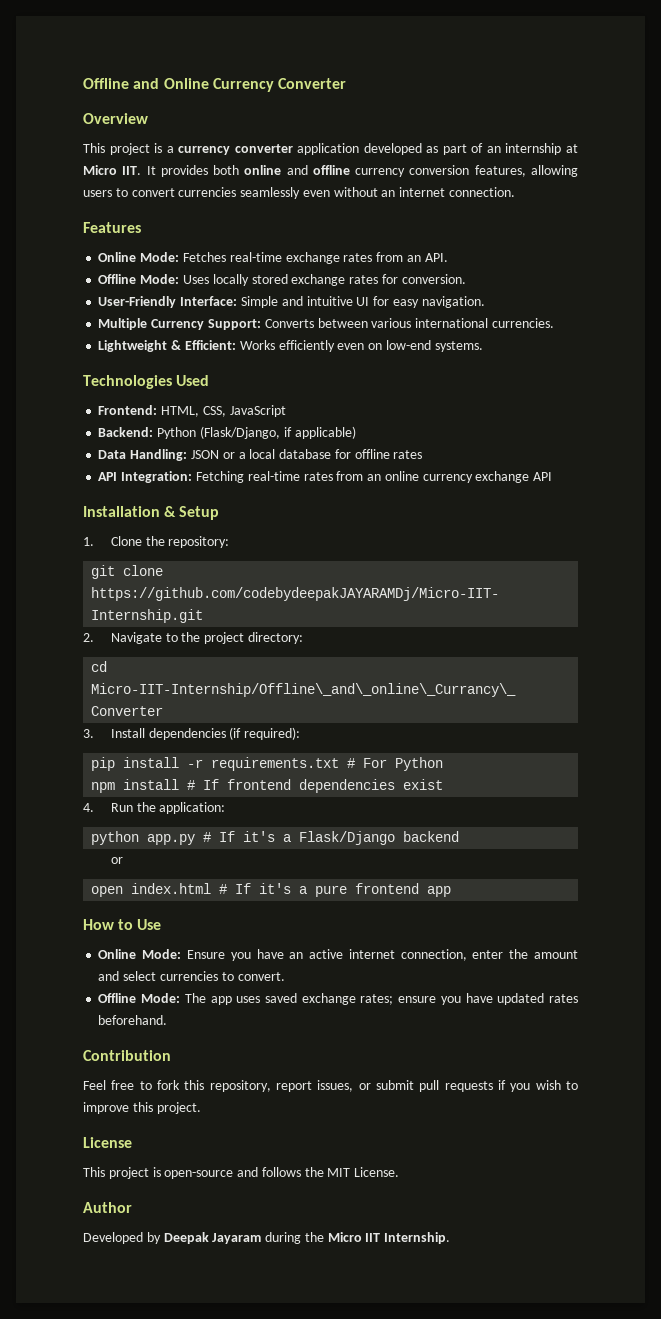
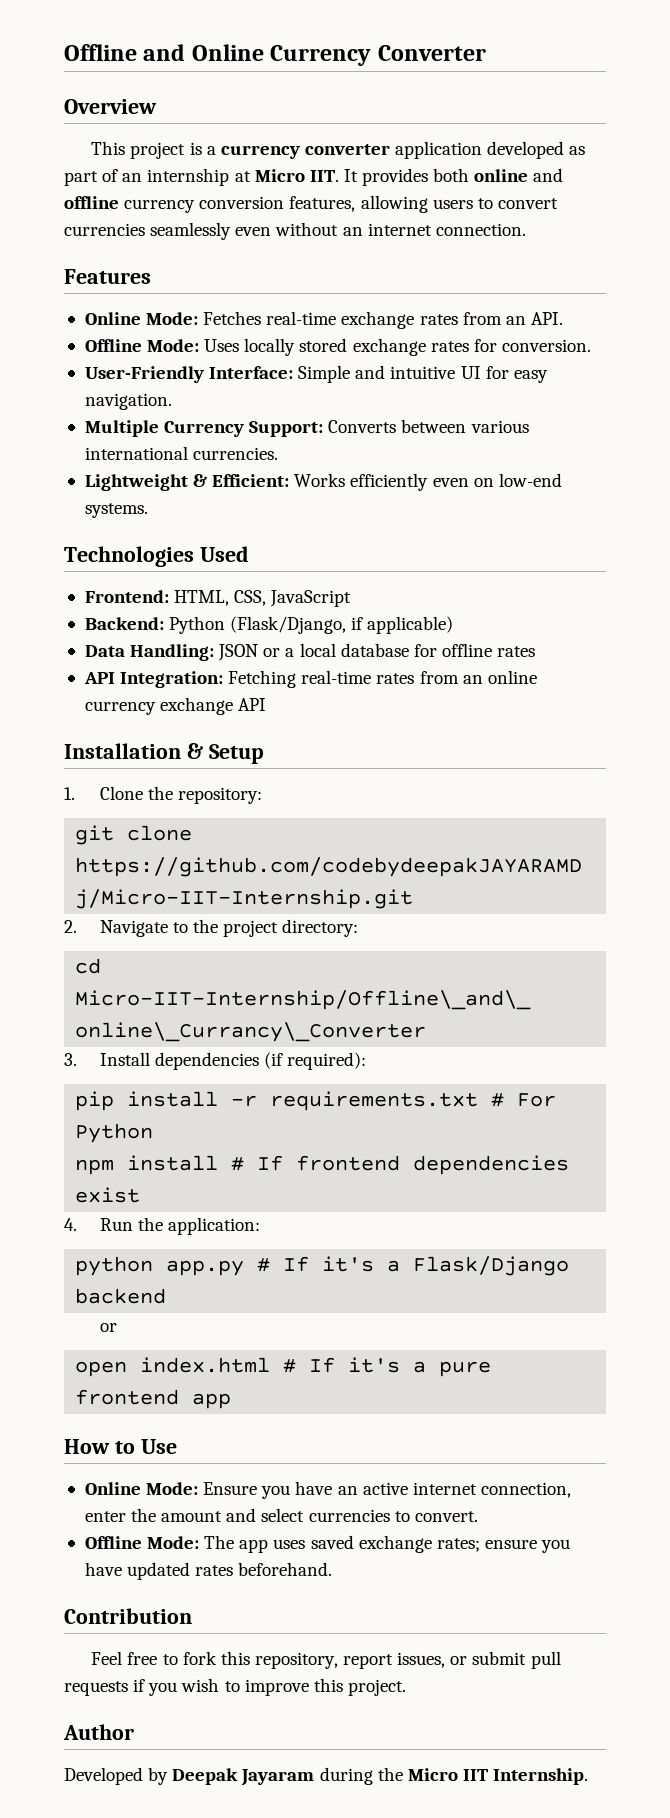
[83,1137,132,1148] [83,1167,400,1179] // License // This project is open-source and follows the MIT License. -> (406, 1687) none

